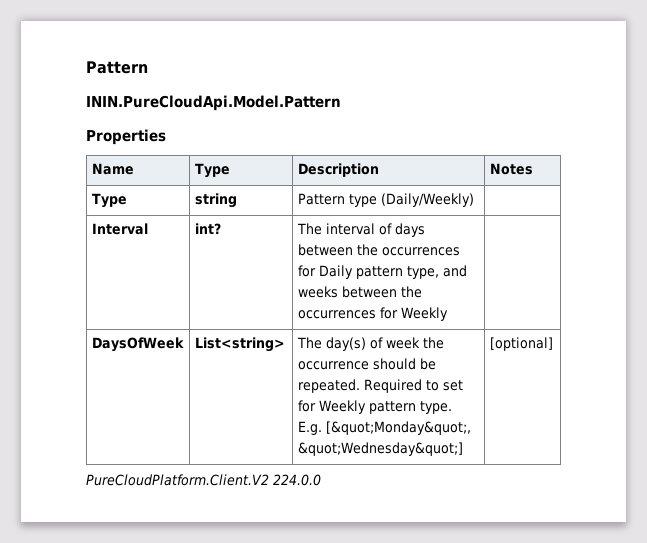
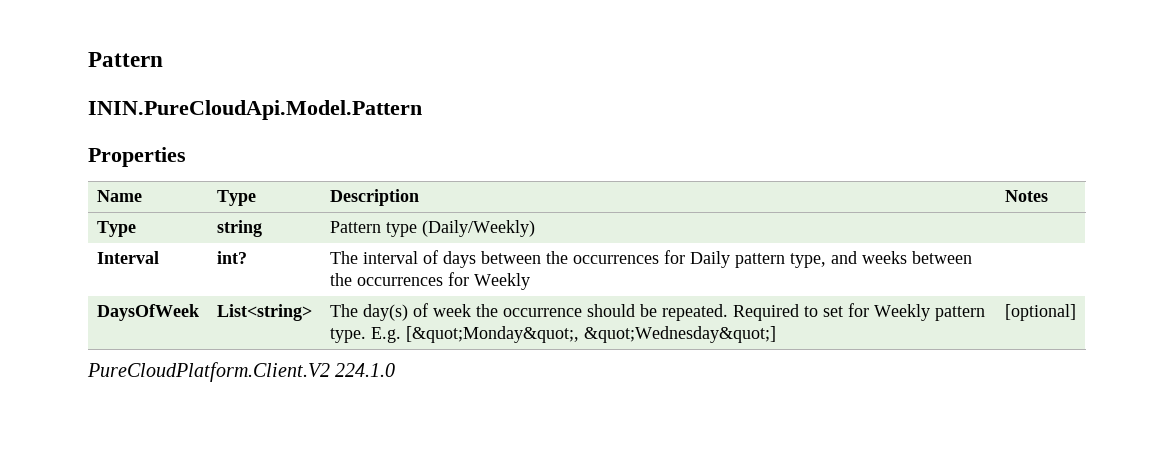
[273,474,321,486] 224.0.0 -> [335,363,396,377] 224.1.0

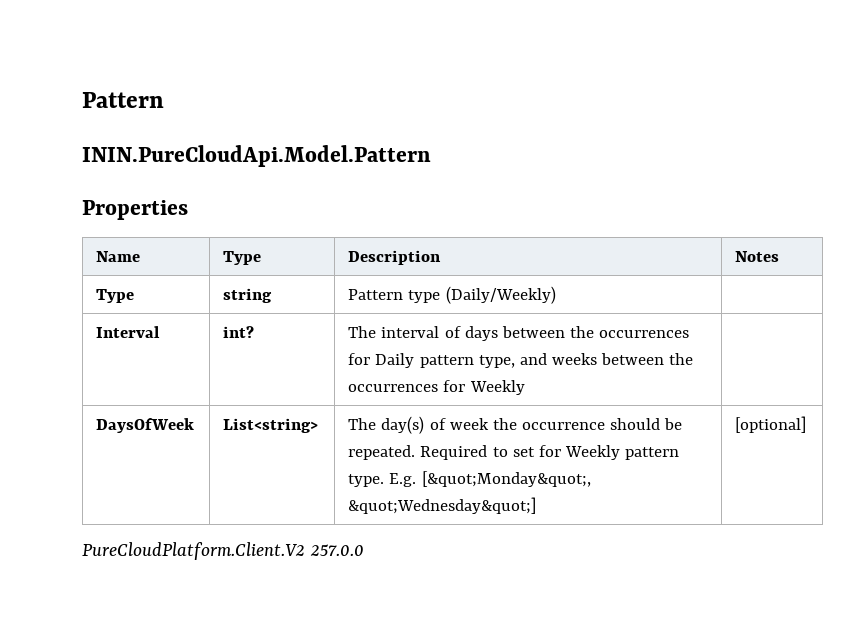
[335,363,396,377] 224.1.0 -> [309,544,364,556] 257.0.0

